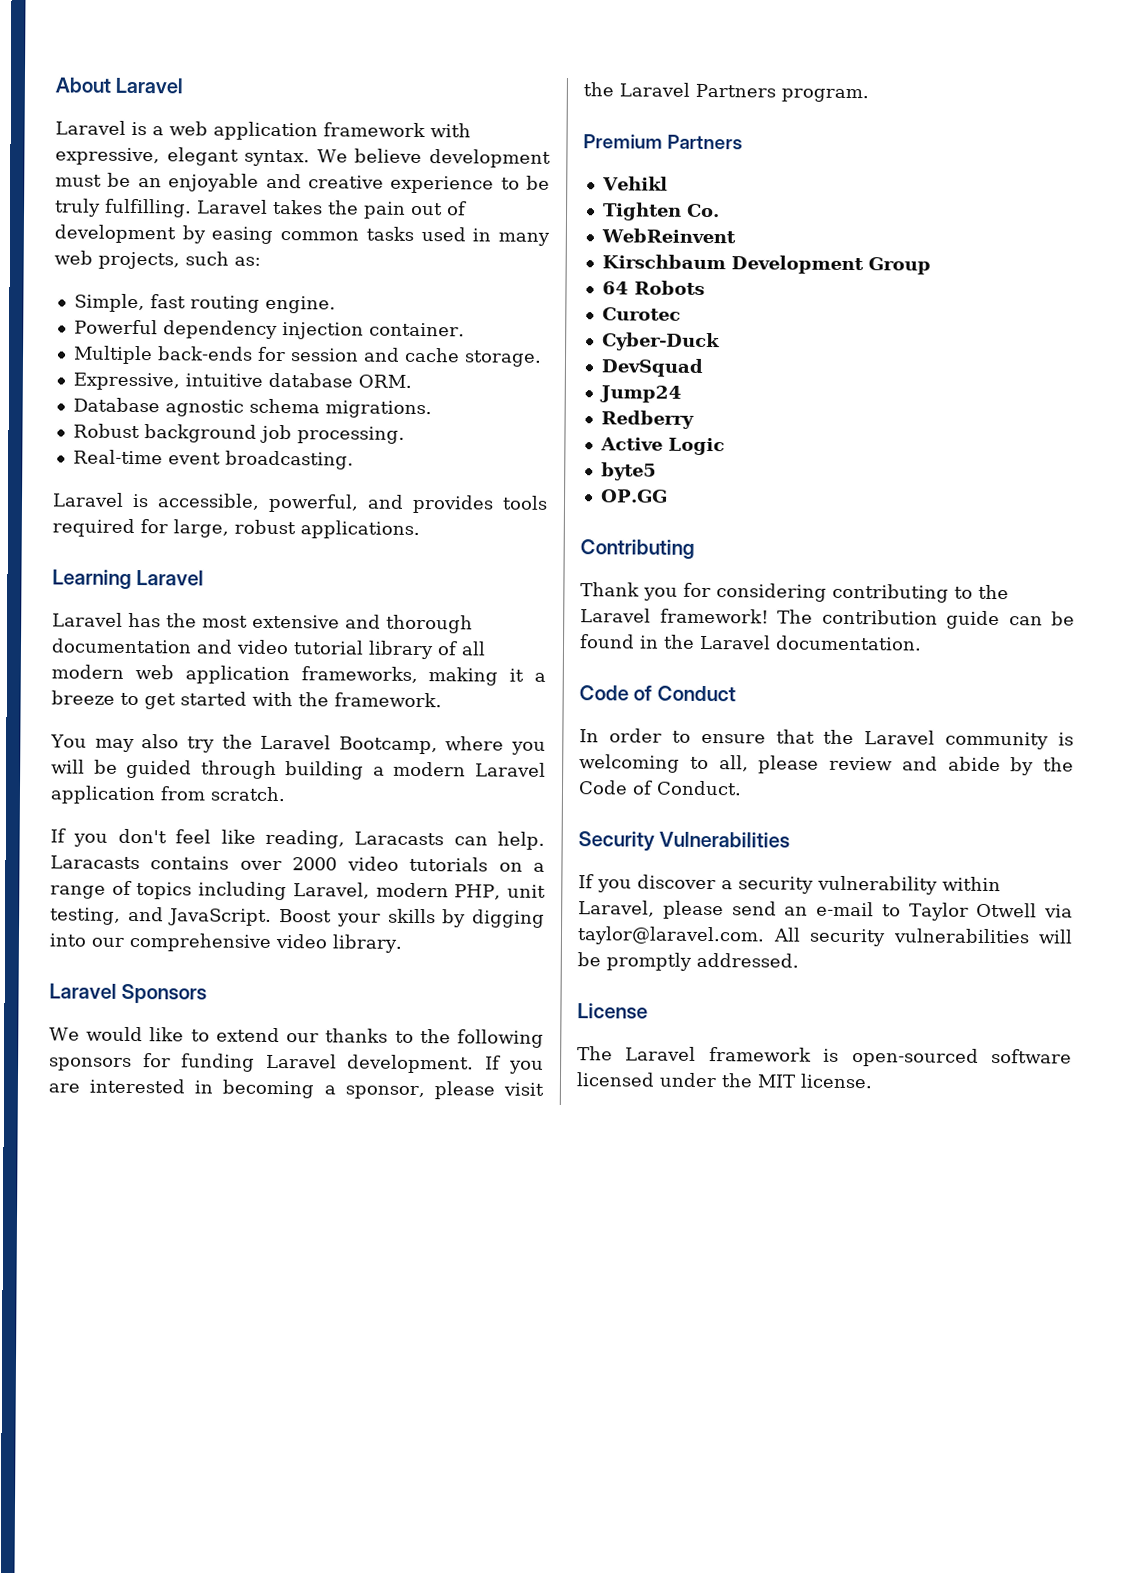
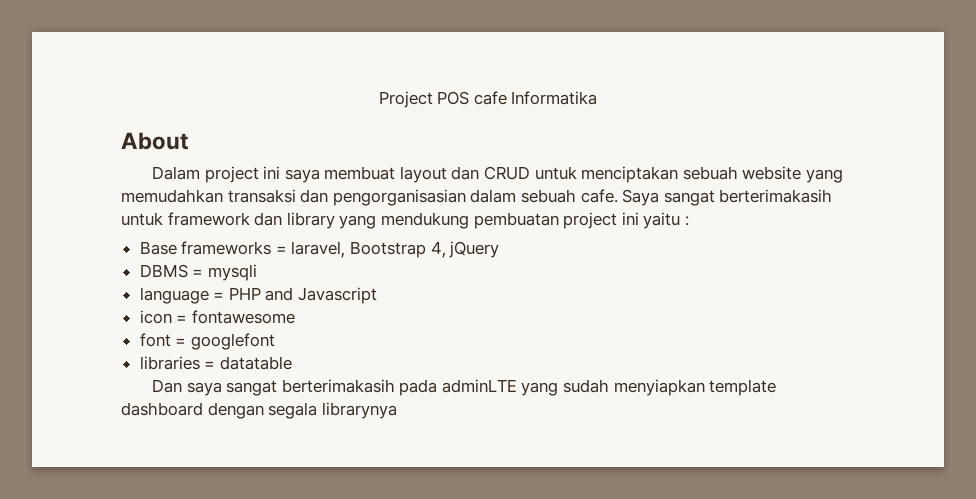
[55,77,184,94] [55,120,471,141] [55,147,551,168] [55,172,550,194] [54,198,467,219] [54,224,550,246] [54,250,261,270] [73,293,336,314] [73,319,465,340] [72,345,542,367] [72,372,412,391] [72,397,432,419] [72,423,405,444] [72,449,354,470] [52,492,548,514] [52,518,420,540] [52,569,205,589] [52,612,473,634] [51,638,486,660] [51,664,546,686] [51,690,442,710] [50,734,546,755] [51,759,546,780] [50,785,286,805] [50,828,545,850] [50,855,545,872] [50,880,546,901] [50,906,545,928] [49,932,402,953] [49,983,208,1004] [49,1026,544,1048] [49,1053,544,1074] [48,1078,544,1100] [583,82,869,103] [583,134,744,150] [601,176,668,191] [601,202,720,221] [600,228,736,244] [601,254,931,275] [601,280,705,295] [601,307,681,321] [601,332,720,352] [600,358,704,377] [598,385,682,403] [600,410,694,429] [599,437,725,456] [600,462,657,481] [600,489,668,503] [580,539,695,559] [580,582,1009,603] [580,608,1075,630] [579,634,922,651] [579,685,736,702] [579,728,1074,750] [579,754,1074,776] [578,780,742,796] [578,831,791,852] [578,874,1001,895] [578,900,1073,921] [577,926,1073,947] [577,952,799,971] [577,1003,648,1019] [577,1046,1072,1067] [576,1072,873,1089] About Laravel // Laravel is a web application framework with expressive, elegant syntax. We believe development must be an enjoyable and creative experience to be truly fulfilling. Laravel takes the pain out of development by easing common tasks used in many web projects, such as: // Simple, fast routing engine. // Powerful dependency injection container. // Multiple back-ends for session and cache storage. // Expressive, intuitive database ORM. // Database agnostic schema migrations. // Robust background job processing. // Real-time event broadcasting. // Laravel is accessible, powerful, and provides tools required for large, robust applications. // Learning Laravel // Laravel has the most extensive and thorough documentation and video tutorial library of all modern web application frameworks, making it a breeze to get started with the framework. // You may also try the Laravel Bootcamp, where you will be guided through building a modern Laravel application from scratch. // If you don't feel like reading, Laracasts can help. Laracasts contains over 2000 video tutorials on a range of topics including Laravel, modern PHP, unit testing, and JavaScript. Boost your skills by digging into our comprehensive video library. // Laravel Sponsors // We would like to extend our thanks to the following sponsors for funding Laravel development. If you are interested in becoming a sponsor, please visit the Laravel Partners program. // Premium Partners // Vehikl // Tighten Co. // WebReinvent // Kirschbaum Development Group // 64 Robots // Curotec // Cyber-Duck // DevSquad // Jump24 // Redberry // Active Logic // byte5 // OP.GG // Contributing // Thank you for considering contributing to the Laravel framework! The contribution guide can be found in the Laravel documentation. // Code of Conduct // In order to ensure that the Laravel community is welcoming to all, please review and abide by the Code of Conduct. // Security Vulnerabilities // If you discover a security vulnerability within Laravel, please send an e-mail to Taylor Otwell via taylor@laravel.com. All security vulnerabilities will be promptly addressed. // License // The Laravel framework is open-sourced software licensed under the MIT license. -> [378,91,598,108] [121,132,189,150] [151,166,844,183] [121,189,833,206] [121,212,689,229] [139,241,500,258] [139,264,257,281] [139,287,378,304] [139,310,295,324] [139,333,275,350] [139,356,292,370] [151,379,777,396] [121,402,397,419] Project POS cafe Informatika // About // Dalam project ini saya membuat layout dan CRUD untuk menciptakan sebuah website yang memudahkan transaksi dan pengorganisasian dalam sebuah cafe. Saya sangat berterimakasih untuk framework dan library yang mendukung pembuatan project ini yaitu : // Base frameworks = laravel, Bootstrap 4, jQuery // DBMS = mysqli // language = PHP and Javascript // icon = fontawesome // font = googlefont // libraries = datatable // Dan saya sangat berterimakasih pada adminLTE yang sudah menyiapkan template dashboard dengan segala librarynya

